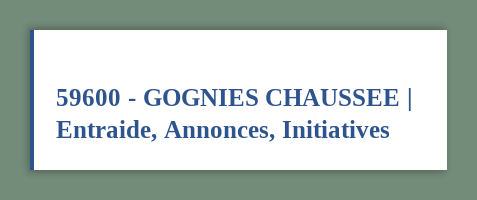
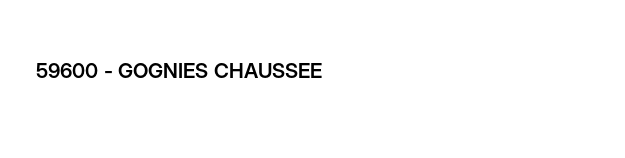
[407,88,413,111] [56,120,390,142] | Entraide, Annonces, Initiatives -> (322, 70) none

